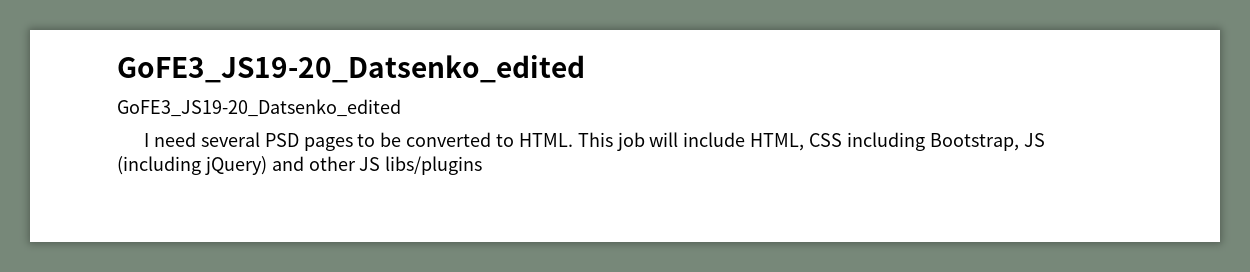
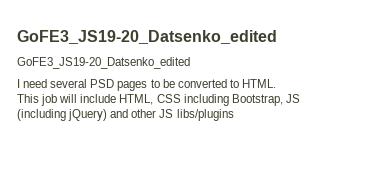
(573, 140) none -> (276, 83) //

